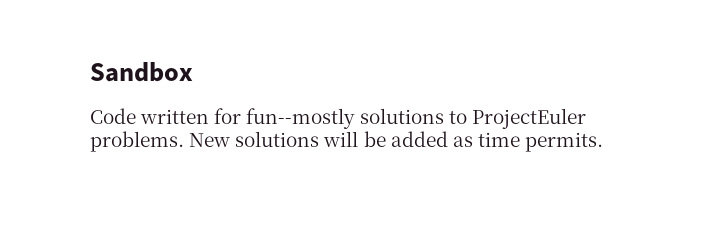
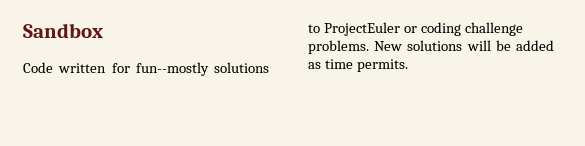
(586, 118) none -> [403,22,523,36] or coding challenge

